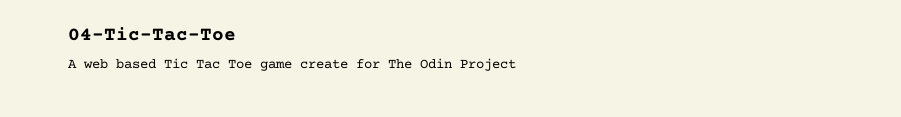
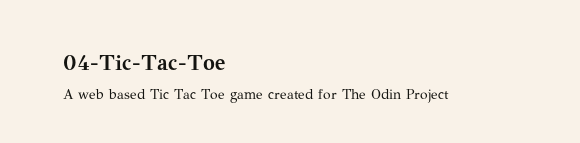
[300,59,348,69] create -> [267,89,314,99] created

